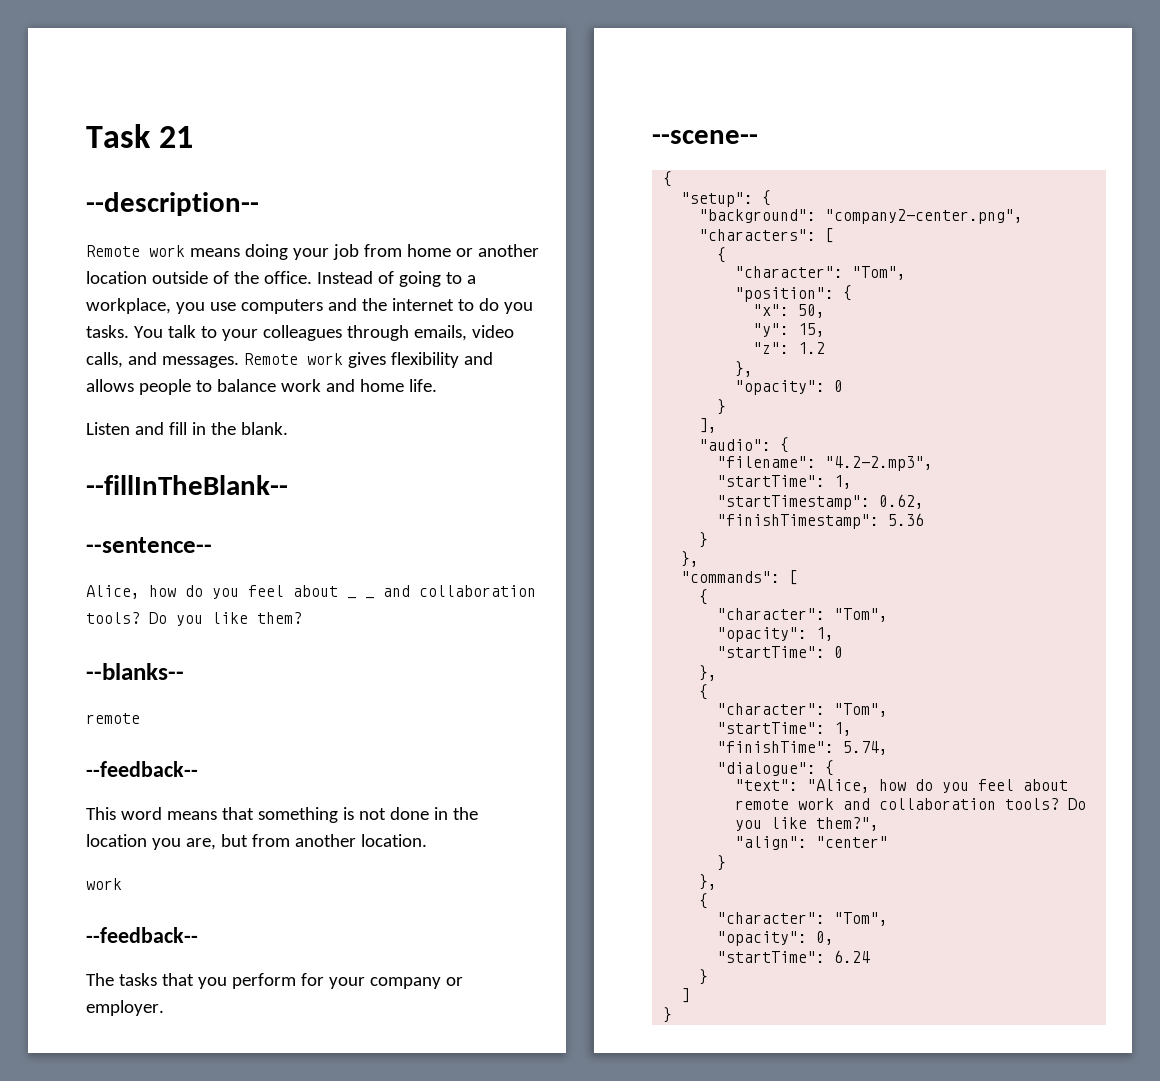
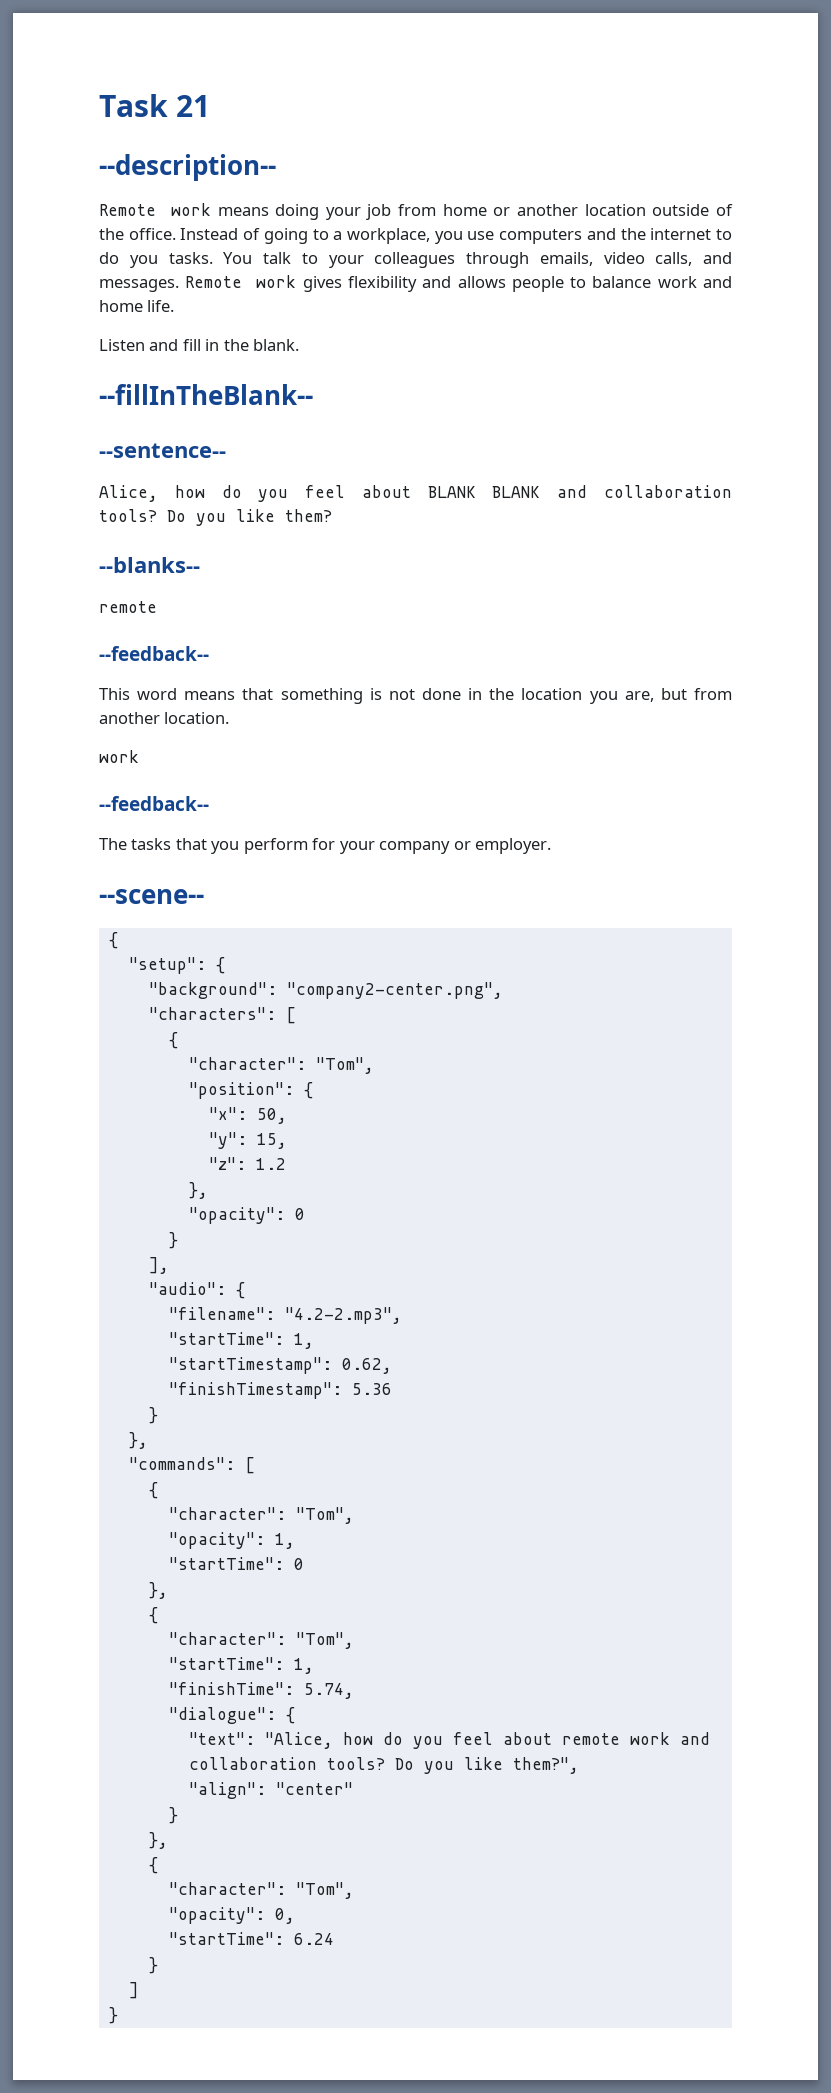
[347,597,374,599] _ _ -> [427,486,541,498] BLANK BLANK

